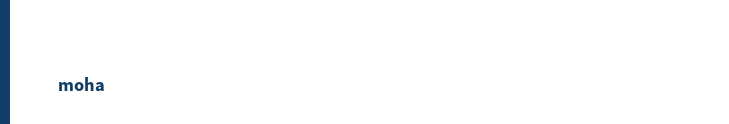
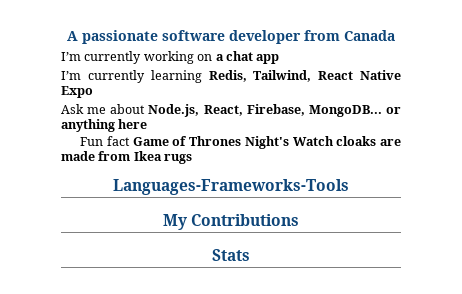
[58,77,105,92] moha -> [67,30,395,44] [61,51,280,64] [61,70,401,83] [61,86,93,98] [61,104,401,117] [61,119,148,132] [80,136,401,149] [61,151,193,164] [113,179,349,195] [162,214,300,230] [212,249,250,261] A passionate software developer from Canada // I’m currently working on a chat app // I’m currently learning Redis, Tailwind, React Native Expo // Ask me about Node.js, React, Firebase, MongoDB... or anything here // Fun fact Game of Thrones Night's Watch cloaks are made from Ikea rugs // Languages-Frameworks-Tools // My Contributions // Stats

